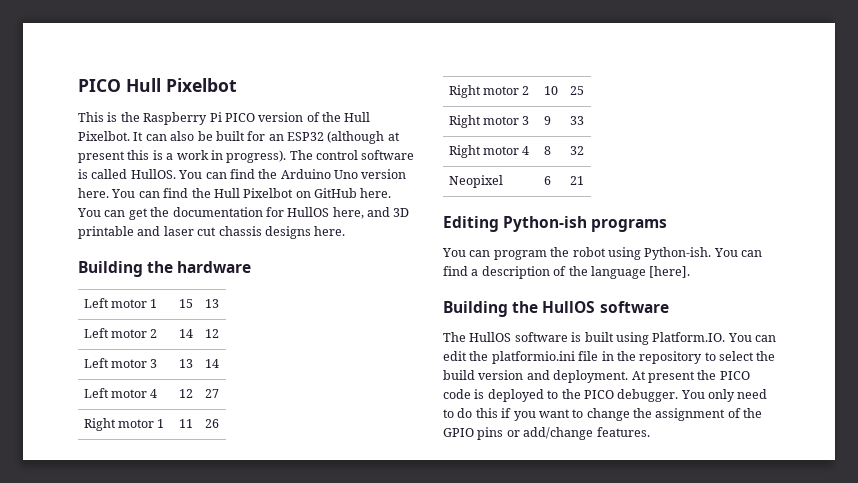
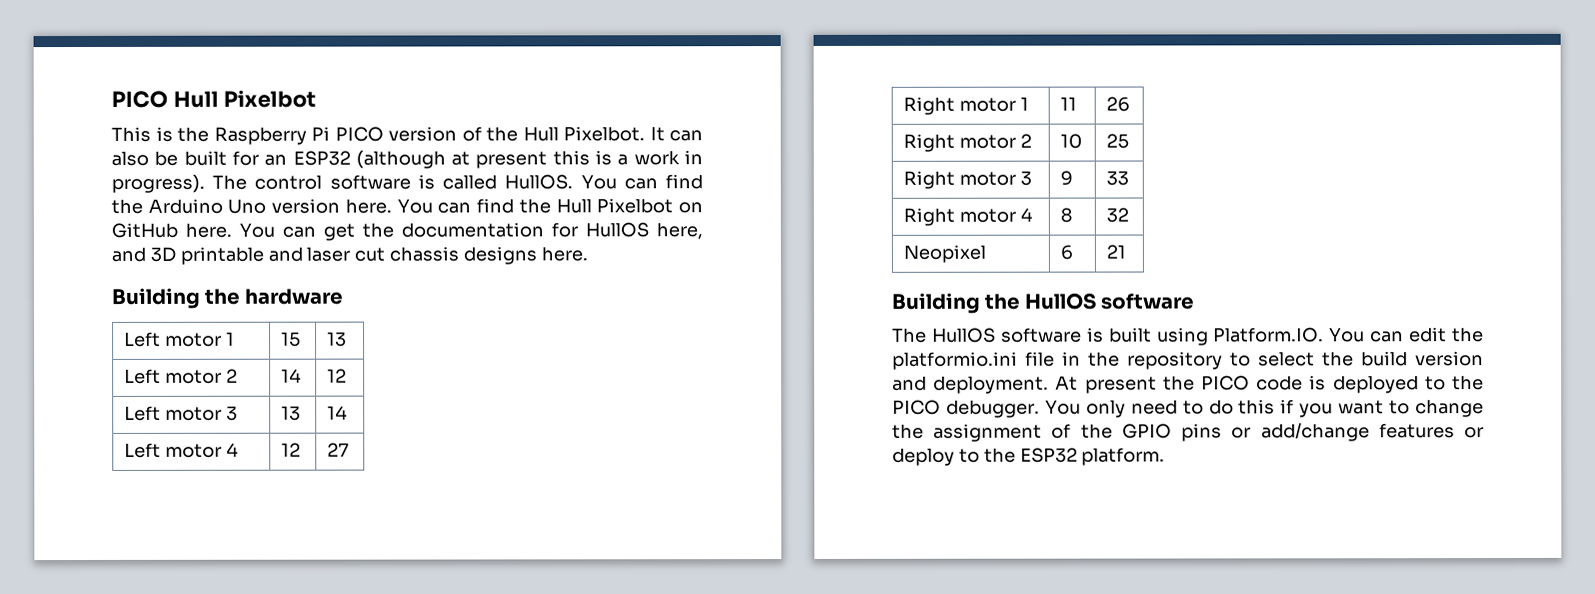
[443,216,668,232] [442,247,762,260] [443,266,691,279] // Editing Python-ish programs // You can program the robot using Python-ish. You can find a description of the language [here]. -> (1127, 251) none
[596,427,650,437] features. -> [1378,423,1484,439] [892,447,1166,466] features or deploy to the ESP32 platform.

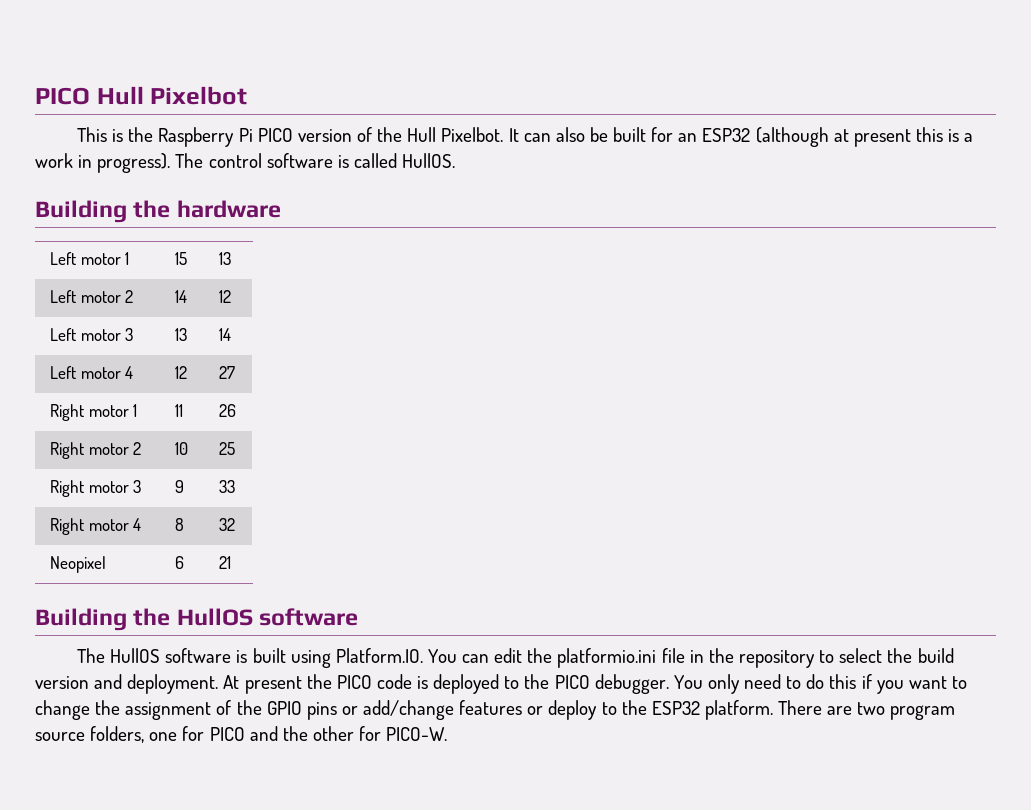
[580,174,703,190] [111,198,704,214] [111,222,703,241] [111,246,588,265] You can find the Arduino Uno version here. You can find the Hull Pixelbot on GitHub here. You can get the documentation for HullOS here, and 3D printable and laser cut chassis designs here. -> (456, 160) none
(1166, 456) none -> [778,700,956,720] [35,726,448,743] There are two program source folders, one for PICO and the other for PICO-W.

